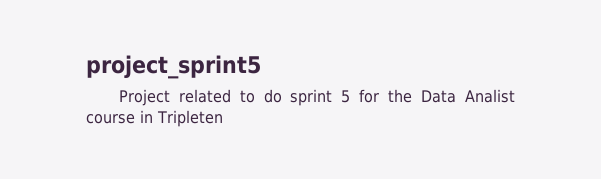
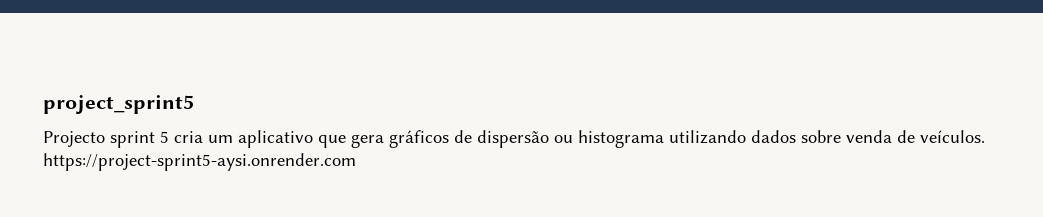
[118,89,516,106] [86,110,223,127] Project related to do sprint 5 for the Data Analist course in Tripleten -> [43,130,985,148] [43,153,356,171] Projecto sprint 5 cria um aplicativo que gera gráficos de dispersão ou histograma utilizando dados sobre venda de veículos. https://project-sprint5-aysi.onrender.com

